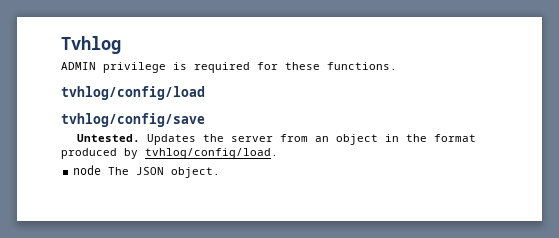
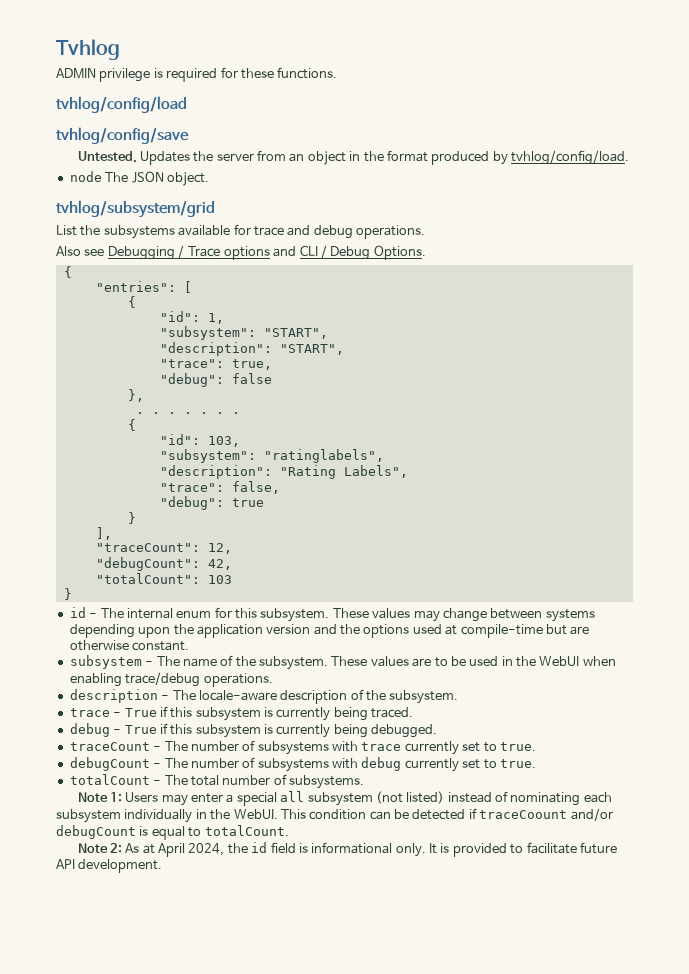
(221, 172) none -> [56,200,215,218] [56,224,425,239] [56,245,426,260] [63,266,72,278] [95,281,192,293] [127,296,136,308] [159,311,224,324] [159,326,328,340] [159,342,344,356] [159,359,272,370] [159,373,272,387] [127,389,144,402] [135,412,240,414] [127,419,136,431] [159,434,240,447] [159,449,384,463] [159,465,408,479] [159,481,280,494] [159,496,264,510] [127,512,136,524] [95,527,112,540] [95,543,232,554] [95,557,232,571] [95,573,232,584] [63,588,72,600] [69,607,595,622] [69,624,590,638] [69,640,190,651] [69,655,616,670] [69,672,273,687] [69,689,459,704] [69,706,414,721] [69,723,438,738] [69,740,536,755] [69,757,536,772] [69,774,364,789] [77,791,612,806] [56,808,613,823] [56,825,289,840] [77,842,617,857] [56,859,163,873] // tvhlog/subsystem/grid // List the subsystems available for trace and debug operations. // Also see Debugging / Trace options and CLI / Debug Options. // { // "entries": [ // { // "id": 1, // "subsystem": "START", // "description": "START", // "trace": true, // "debug": false // }, // . . . . . . . // { // "id": 103, // "subsystem": "ratinglabels", // "description": "Rating Labels", // "trace": false, // "debug": true // } // ], // "traceCount": 12, // "debugCount": 42, // "totalCount": 103 // } // id - The internal enum for this subsystem. These values may change between systems depending upon the application version and the options used at compile-time but are otherwise constant. // subsystem - The name of the subsystem. These values are to be used in the WebUI when enabling trace/debug operations. // description - The locale-aware description of the subsystem. // trace - True if this subsystem is currently being traced. // debug - True if this subsystem is currently being debugged. // traceCount - The number of subsystems with trace currently set to true. // debugCount - The number of subsystems with debug currently set to true. // totalCount - The total number of subsystems. // Note 1: Users may enter a special all subsystem (not listed) instead of nominating each subsystem individually in the WebUI. This condition can be detected if traceCoount and/or debugCount is equal to totalCount. // Note 2: As at April 2024, the id field is informational only. It is provided to facilitate future API development.

